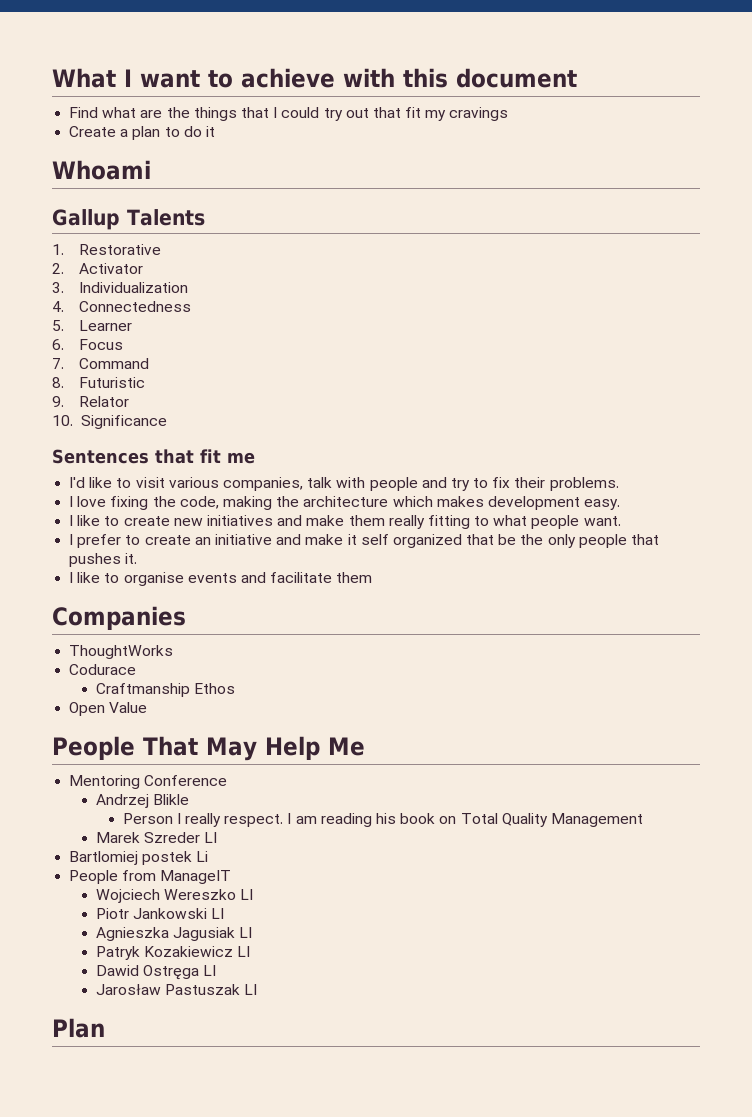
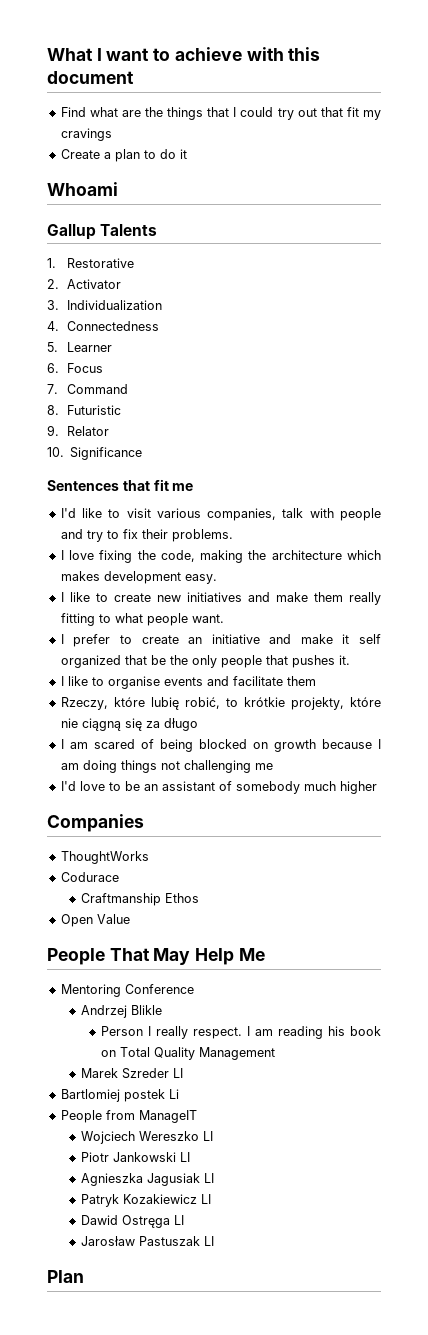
(373, 577) none -> [60,697,381,710] [60,718,198,731] [60,739,381,752] [60,760,273,773] [60,781,377,794] // Rzeczy, które lubię robić, to krótkie projekty, które nie ciągną się za długo // I am scared of being blocked on growth because I am doing things not challenging me // I'd love to be an assistant of somebody much higher

